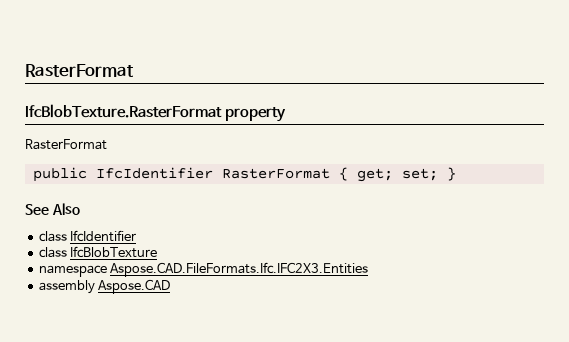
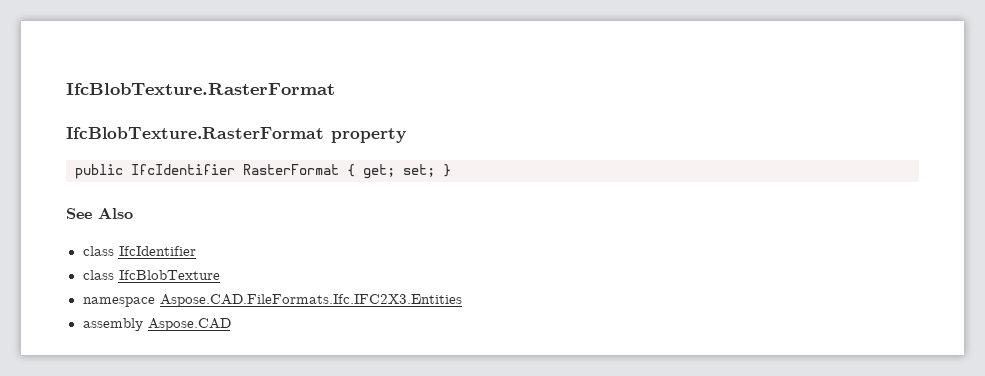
[25,64,134,77] RasterFormat -> [66,83,335,95] IfcBlobTexture.RasterFormat
[25,139,107,150] // RasterFormat -> (406, 135) none

